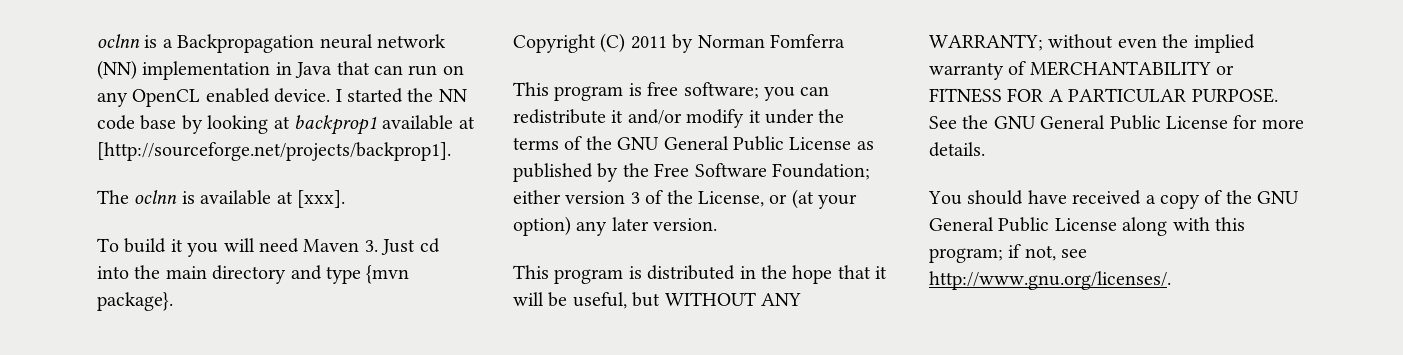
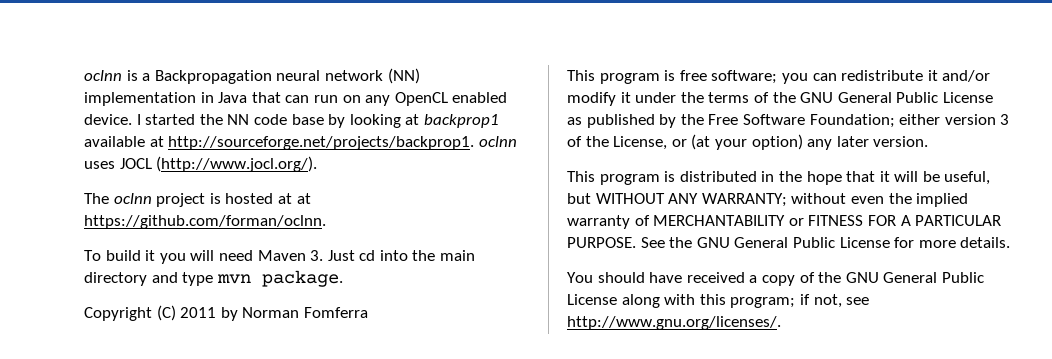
[97,142,451,161] [97,190,345,208] [http://sourceforge.net/projects/backprop1]. // The oclnn is available at [xxx]. -> [168,136,517,150] [84,156,318,172] [84,193,311,207] [84,215,326,229] http://sourceforge.net/projects/backprop1. oclnn uses JOCL (http://www.jocl.org/). // The oclnn project is hosted at at https://github.com/forman/oclnn.
[366,265,410,284] [97,292,173,311] {mvn package}. -> [216,270,343,287] mvn package.

